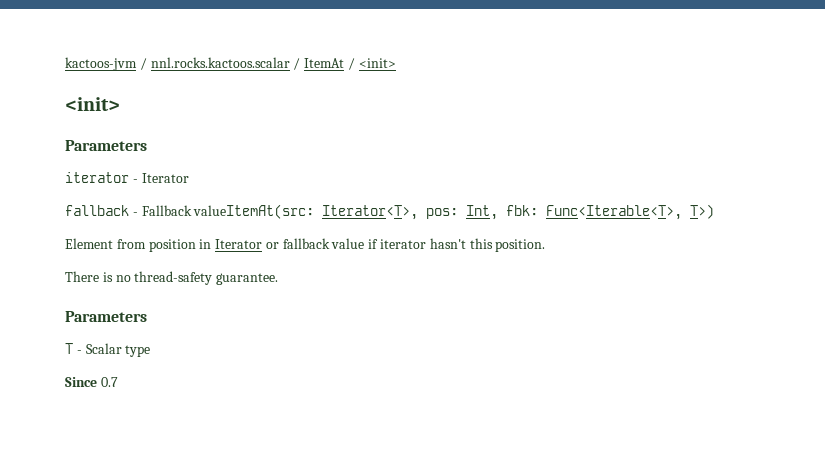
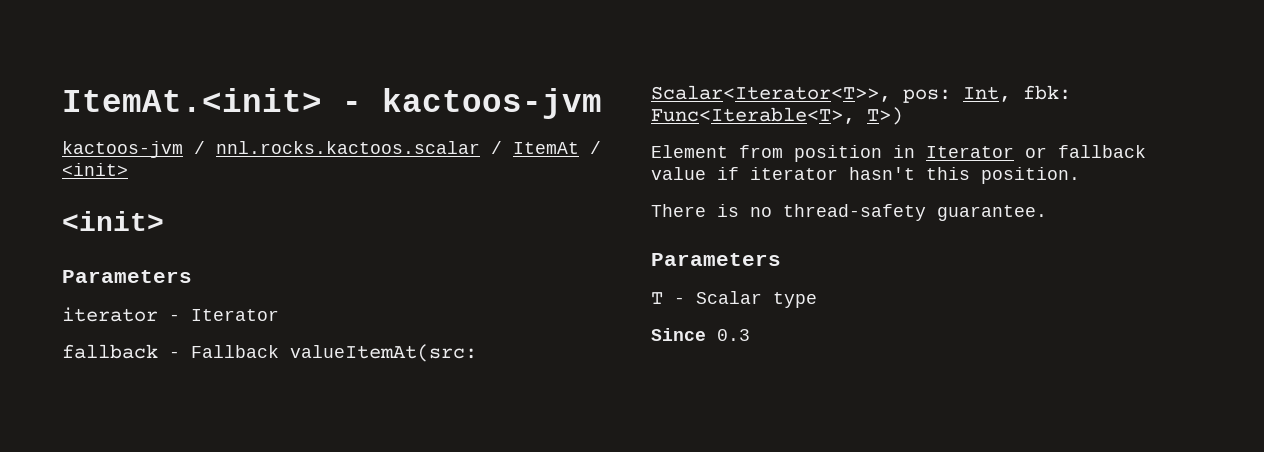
(65, 64) none -> [62,88,602,119] ItemAt.<init> - kactoos-jvm //
[322,205,419,220] Iterator<T>, -> [651,85,891,102] Scalar<Iterator<T>>,
[100,377,118,387] 0.7 -> [717,329,750,341] 0.3

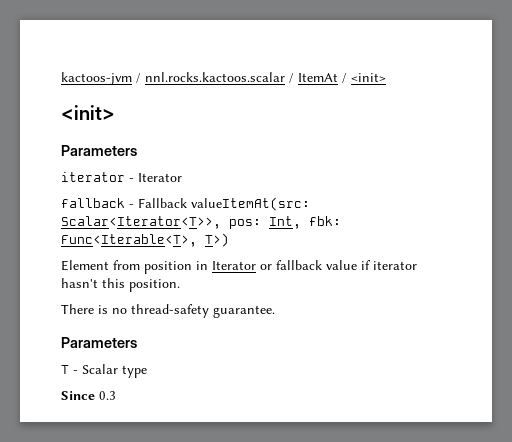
[62,88,602,119] ItemAt.<init> - kactoos-jvm // -> (61, 78) none

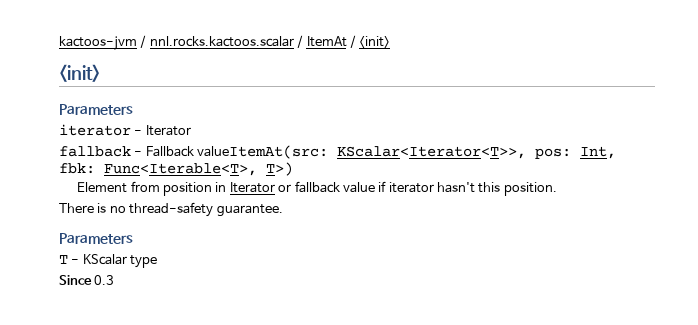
[61,216,221,229] Scalar<Iterator<T>>, -> [337,146,527,159] KScalar<Iterator<T>>,
[82,364,118,374] Scalar -> [82,254,127,265] KScalar

